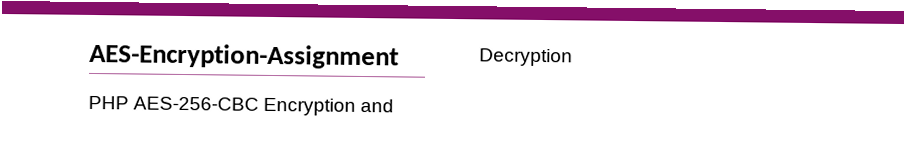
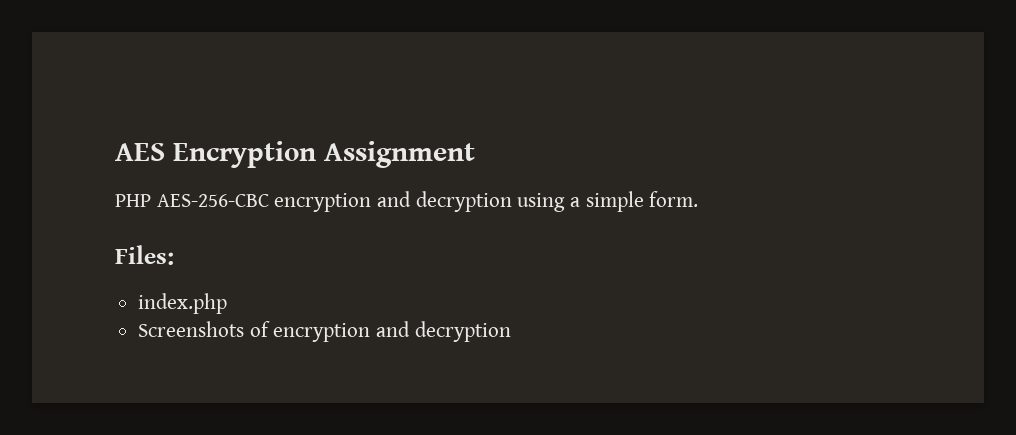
[89,42,399,70] AES-Encryption-Assignment -> [115,141,475,168] AES Encryption Assignment
[263,97,395,116] [479,48,573,67] Encryption and Decryption -> [274,191,699,212] [115,245,174,265] [138,293,228,314] [138,321,511,342] encryption and decryption using a simple form. // Files: // index.php // Screenshots of encryption and decryption

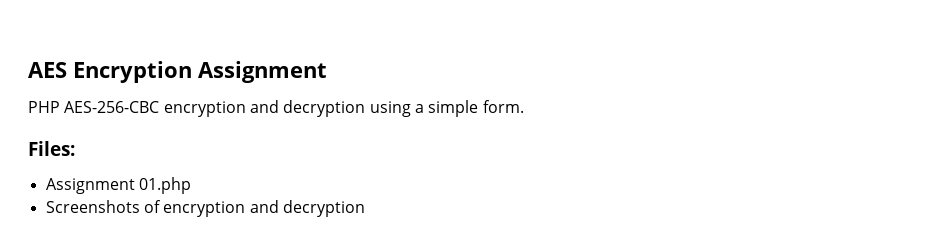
[138,293,228,314] index.php -> [45,177,191,194] Assignment 01.php

